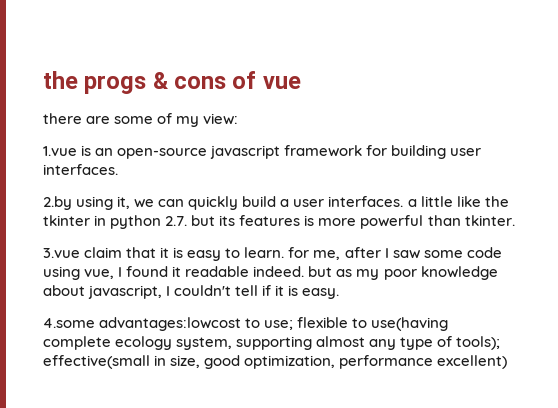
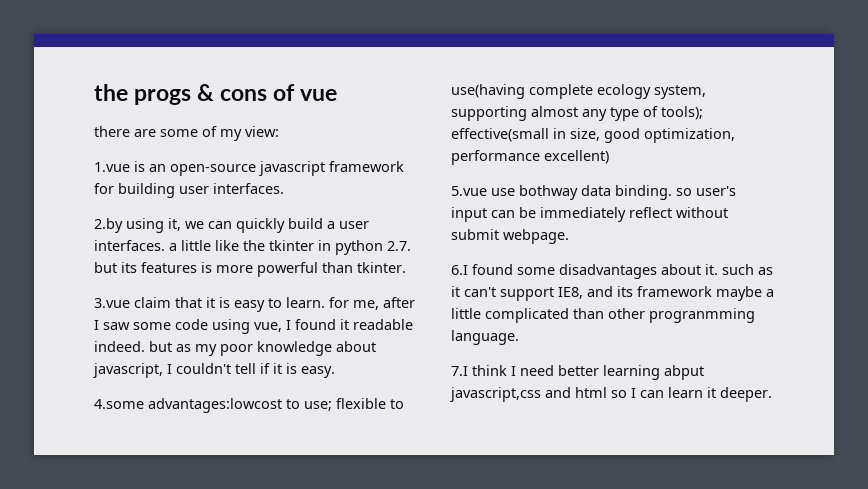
(508, 362) none -> [451,185,736,200] [451,207,728,222] [451,229,569,244] [451,264,773,279] [451,286,774,301] [451,308,755,323] [451,330,519,345] [451,365,704,380] [450,387,772,402] // 5.vue use bothway data binding. so user's input can be immediately reflect without submit webpage. // 6.I found some disadvantages about it. such as it can't support IE8, and its framework maybe a little complicated than other progranmming language. // 7.I think I need better learning abput javascript,css and html so I can learn it deeper.

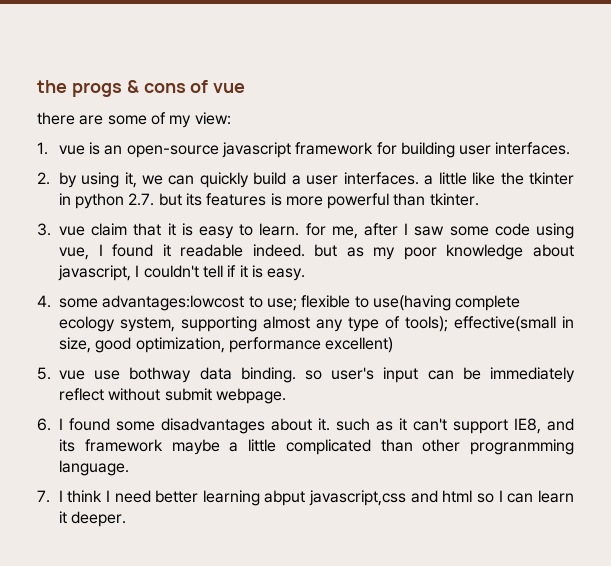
[94,162,130,172] 1.vue -> [37,142,85,155] 1. vue
[94,218,123,233] 2.by -> [37,172,77,188] 2. by
[94,298,130,308] 3.vue -> [37,223,85,236] 3. vue
[94,399,144,409] 4.some -> [37,295,98,308] 4. some
[451,186,487,196] 5.vue -> [37,367,85,380] 5. vue
[451,265,468,275] 6.I -> [37,418,63,431] 6. I
[451,366,468,376] 7.I -> [37,490,63,503] 7. I

